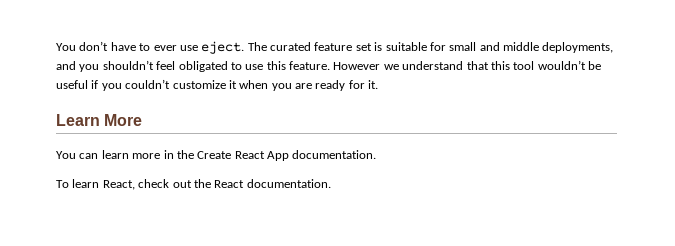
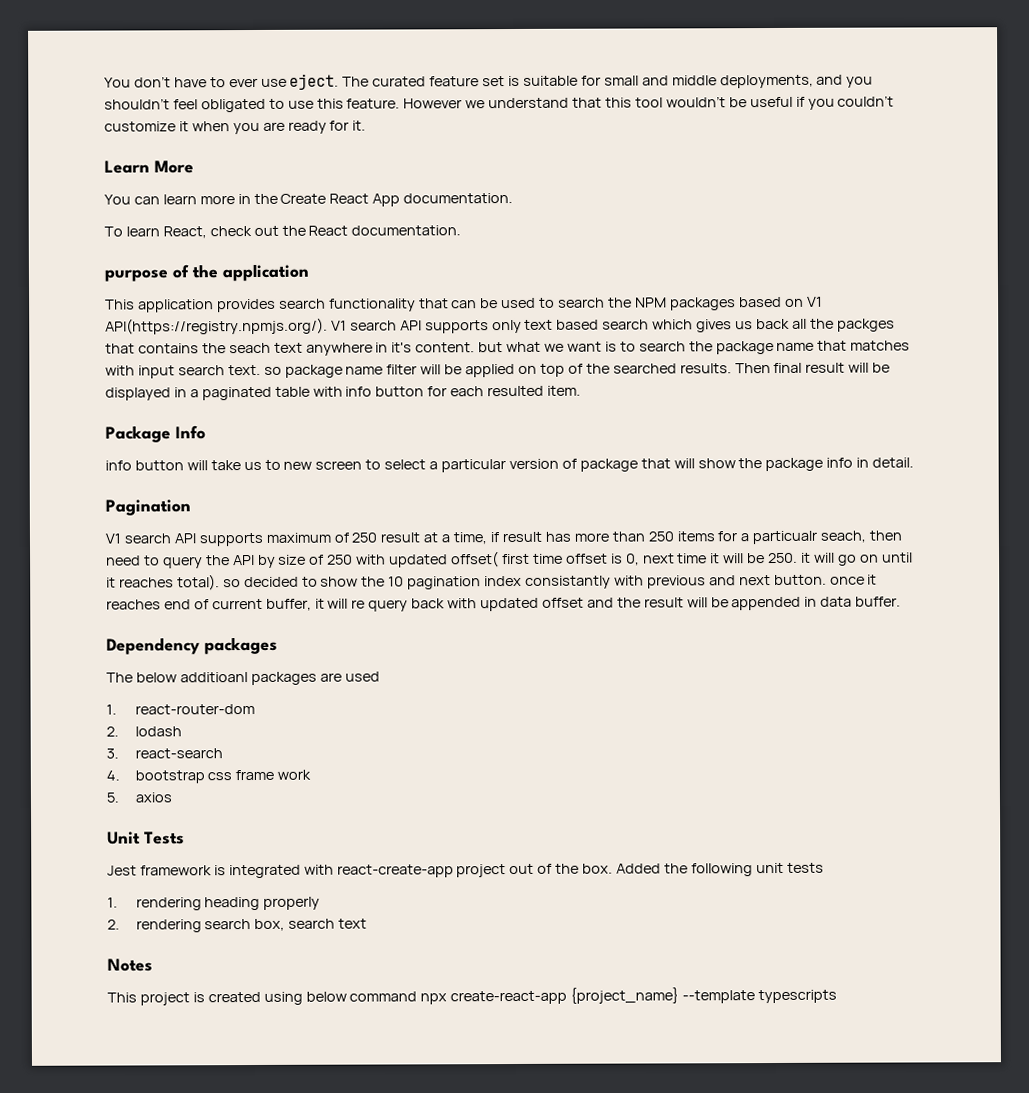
(331, 183) none -> [104,263,309,282] [105,296,823,313] [105,317,895,335] [105,340,911,356] [105,362,891,379] [105,385,582,401] [105,425,206,443] [105,457,915,473] [105,499,191,516] [105,530,903,547] [106,551,913,569] [106,574,878,591] [106,596,902,612] [106,636,278,655] [106,671,380,686] [106,703,255,715] [106,726,182,737] [106,748,223,759] [106,769,312,784] [106,792,172,803] [107,831,185,845] [107,862,824,879] [107,896,321,911] [107,918,368,933] [107,958,153,972] [107,987,838,1006] // purpose of the application // This application provides search functionality that can be used to search the NPM packages based on V1 API(https://registry.npmjs.org/). V1 search API supports only text based search which gives us back all the packges that contains the seach text anywhere in it's content. but what we want is to search the package name that matches with input search text. so package name filter will be applied on top of the searched results. Then final result will be displayed in a paginated table with info button for each resulted item. // Package Info // info button will take us to new screen to select a particular version of package that will show the package info in detail. // Pagination // V1 search API supports maximum of 250 result at a time, if result has more than 250 items for a particualr seach, then need to query the API by size of 250 with updated offset( first time offset is 0, next time it will be 250. it will go on until it reaches total). so decided to show the 10 pagination index consistantly with previous and next button. once it reaches end of current buffer, it will re query back with updated offset and the result will be appended in data buffer. // Dependency packages // The below additioanl packages are used // 1. react-router-dom // 2. lodash // 3. react-search // 4. bootstrap css frame work // 5. axios // Unit Tests // Jest framework is integrated with react-create-app project out of the box. Added the following unit tests // 1. rendering heading properly // 2. rendering search box, search text // Notes // This project is created using below command npx create-react-app {project_name} --template typescripts

